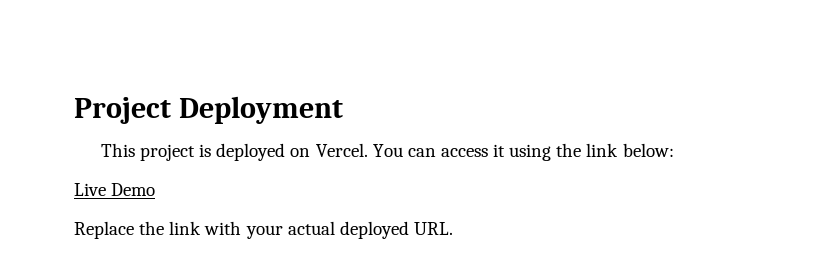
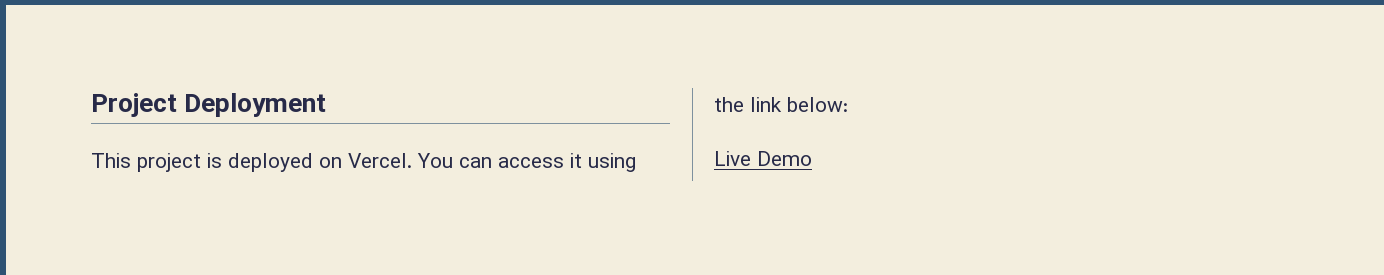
[74,221,453,239] // Replace the link with your actual deployed URL. -> (812, 158) none

